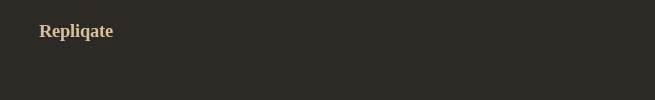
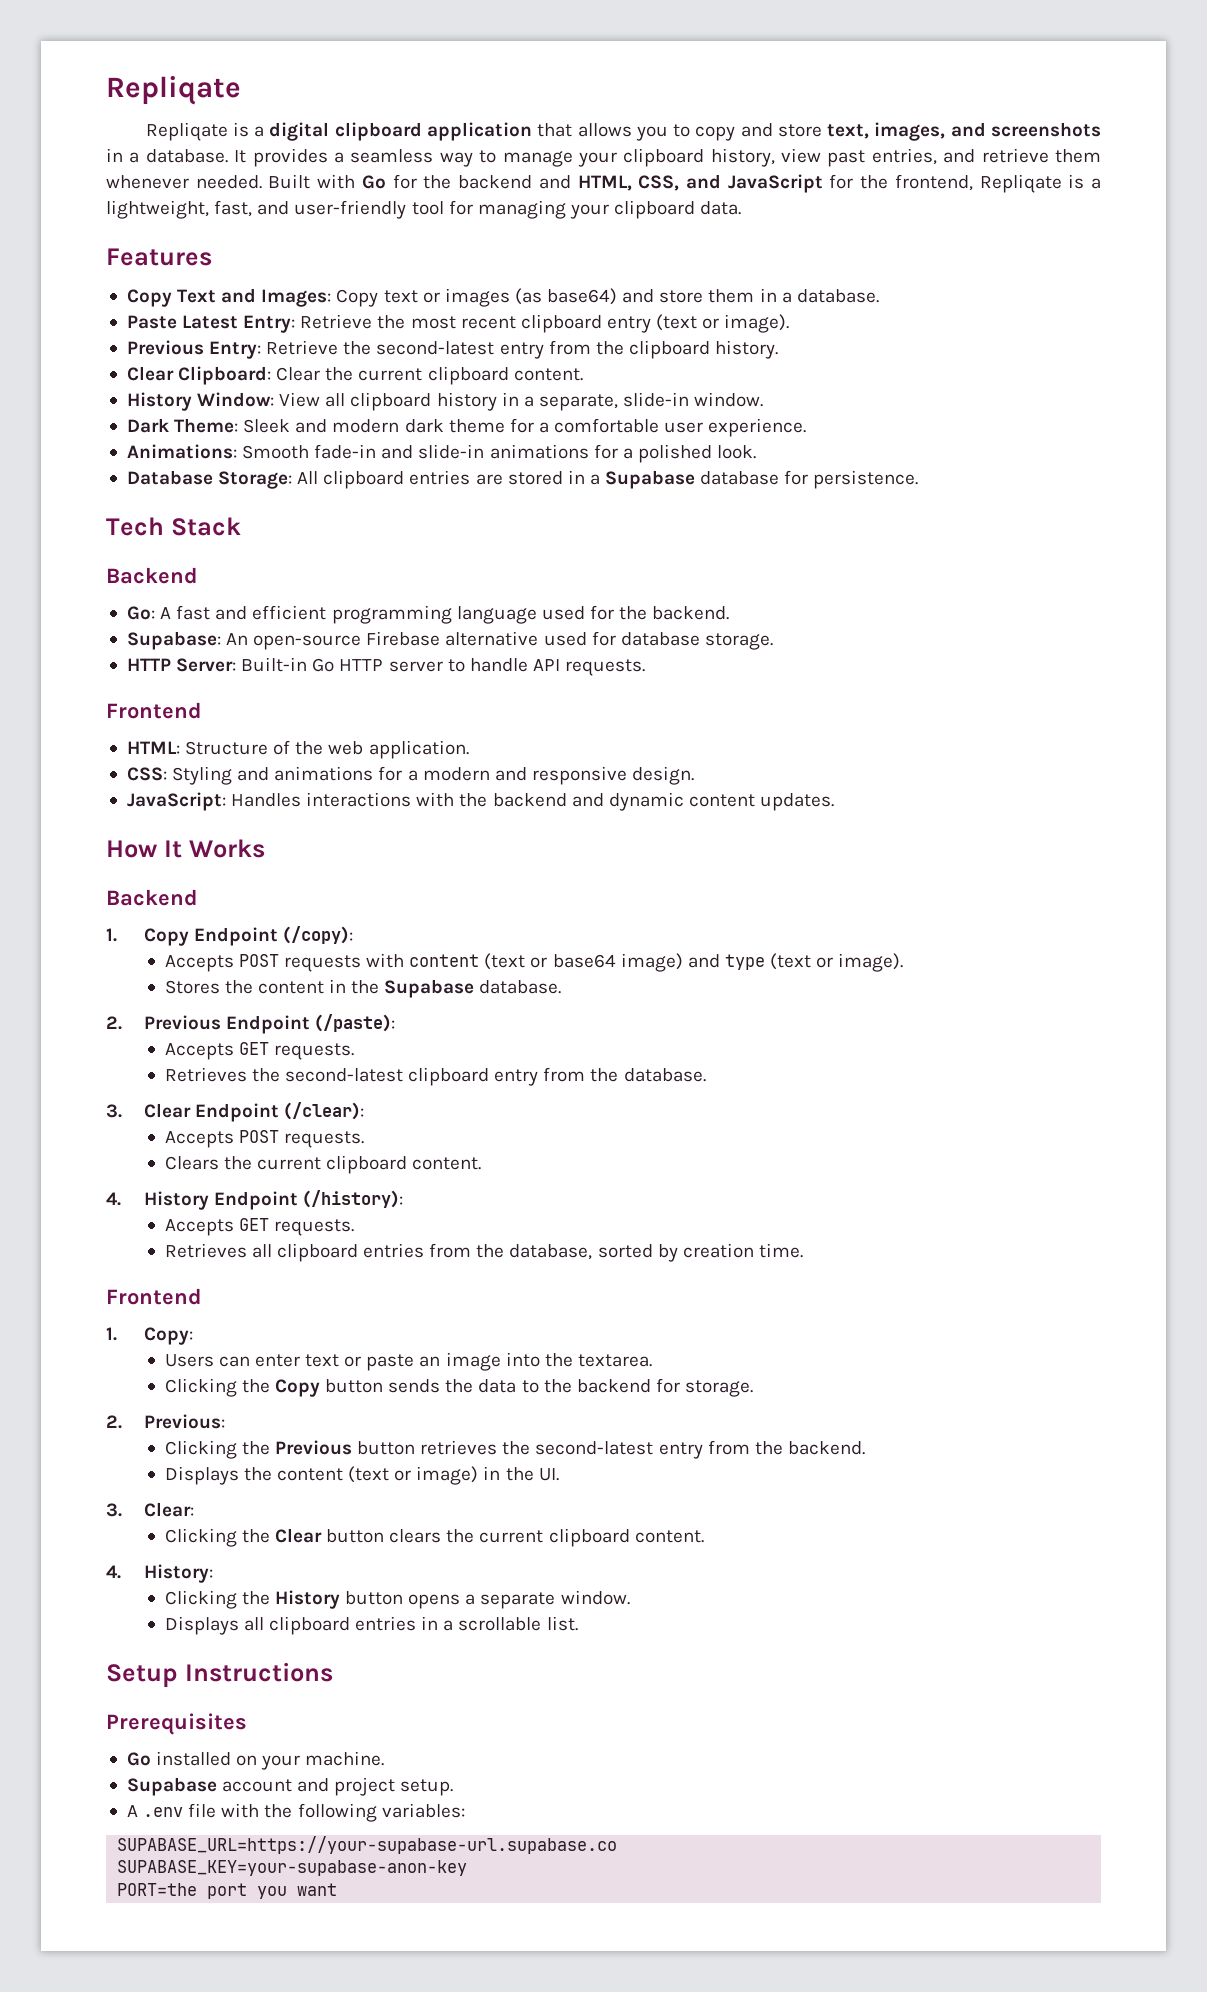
[39,24,113,41] Repliqate -> [106,76,241,105] [145,122,1101,141] [106,148,1102,167] [106,174,1101,193] [106,200,742,219] [106,248,212,266] [126,288,879,307] [126,314,790,333] [126,340,779,359] [126,366,583,385] [126,392,764,411] [126,418,807,437] [126,444,757,463] [126,470,919,489] [106,517,241,536] [106,567,198,584] [126,605,730,624] [126,631,773,650] [126,657,646,676] [106,702,202,719] [126,740,469,759] [126,766,695,785] [126,792,835,811] [106,839,265,858] [106,889,198,906] [106,926,354,946] [164,953,904,972] [164,979,562,998] [106,1014,396,1034] [164,1042,354,1060] [164,1067,706,1086] [106,1102,365,1122] [164,1130,364,1148] [164,1155,482,1174] [106,1190,404,1210] [164,1218,354,1236] [164,1243,803,1262] [106,1288,202,1305] [106,1327,193,1345] [164,1352,652,1371] [164,1378,754,1397] [106,1414,225,1429] [164,1440,865,1459] [164,1466,559,1485] [106,1502,194,1517] [164,1528,704,1547] [106,1564,213,1583] [164,1590,630,1609] [164,1616,578,1635] [106,1662,333,1688] [106,1713,247,1735] [126,1751,385,1770] [126,1777,454,1796] [126,1803,465,1822] [117,1836,618,1854] [117,1860,468,1876] [117,1883,338,1899] Repliqate // Repliqate is a digital clipboard application that allows you to copy and store text, images, and screenshots in a database. It provides a seamless way to manage your clipboard history, view past entries, and retrieve them whenever needed. Built with Go for the backend and HTML, CSS, and JavaScript for the frontend, Repliqate is a lightweight, fast, and user-friendly tool for managing your clipboard data. // Features // Copy Text and Images: Copy text or images (as base64) and store them in a database. // Paste Latest Entry: Retrieve the most recent clipboard entry (text or image). // Previous Entry: Retrieve the second-latest entry from the clipboard history. // Clear Clipboard: Clear the current clipboard content. // History Window: View all clipboard history in a separate, slide-in window. // Dark Theme: Sleek and modern dark theme for a comfortable user experience. // Animations: Smooth fade-in and slide-in animations for a polished look. // Database Storage: All clipboard entries are stored in a Supabase database for persistence. // Tech Stack // Backend // Go: A fast and efficient programming language used for the backend. // Supabase: An open-source Firebase alternative used for database storage. // HTTP Server: Built-in Go HTTP server to handle API requests. // Frontend // HTML: Structure of the web application. // CSS: Styling and animations for a modern and responsive design. // JavaScript: Handles interactions with the backend and dynamic content updates. // How It Works // Backend // 1. Copy Endpoint (/copy): // Accepts POST requests with content (text or base64 image) and type (text or image). // Stores the content in the Supabase database. // 2. Previous Endpoint (/paste): // Accepts GET requests. // Retrieves the second-latest clipboard entry from the database. // 3. Clear Endpoint (/clear): // Accepts POST requests. // Clears the current clipboard content. // 4. History Endpoint (/history): // Accepts GET requests. // Retrieves all clipboard entries from the database, sorted by creation time. // Frontend // 1. Copy: // Users can enter text or paste an image into the textarea. // Clicking the Copy button sends the data to the backend for storage. // 2. Previous: // Clicking the Previous button retrieves the second-latest entry from the backend. // Displays the content (text or image) in the UI. // 3. Clear: // Clicking the Clear button clears the current clipboard content. // 4. History: // Clicking the History button opens a separate window. // Displays all clipboard entries in a scrollable list. // Setup Instructions // Prerequisites // Go installed on your machine. // Supabase account and project setup. // A .env file with the following variables: // SUPABASE_URL=https://your-supabase-url.supabase.co // SUPABASE_KEY=your-supabase-anon-key // PORT=the port you want

